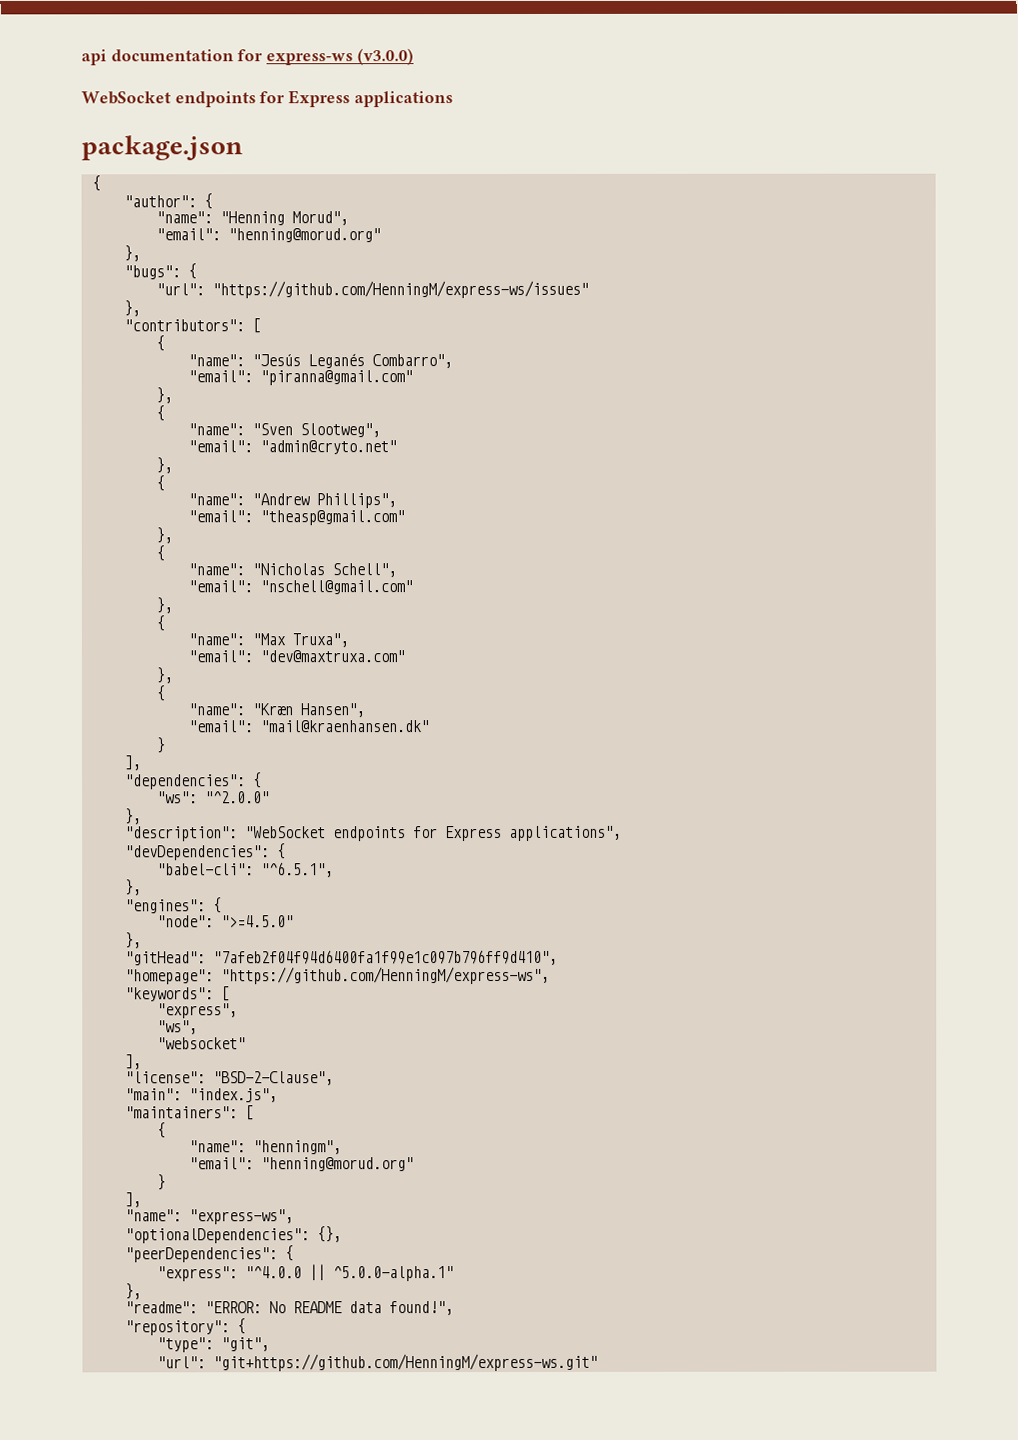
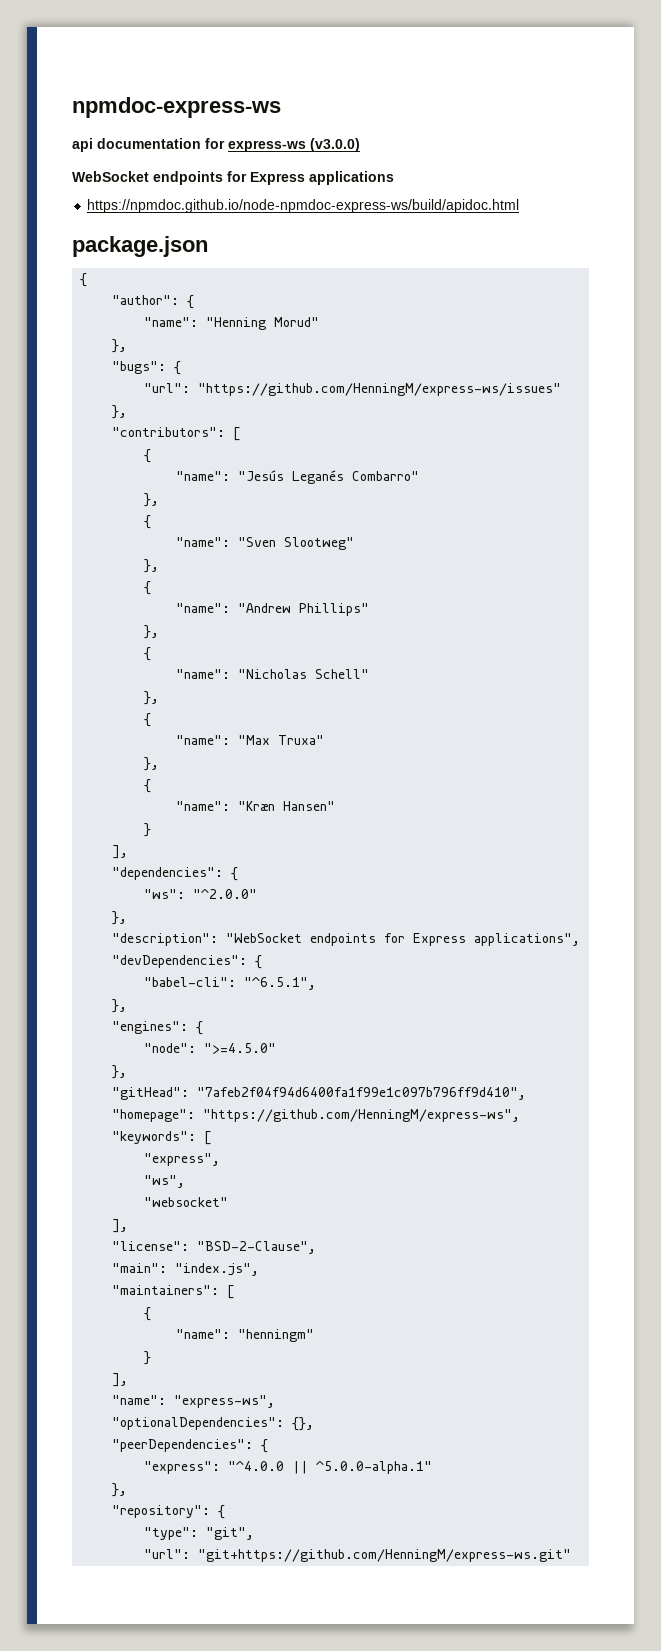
(81, 57) none -> [72,97,281,118] npmdoc-express-ws //
(453, 99) none -> [87,199,520,213] // https://npmdoc.github.io/node-npmdoc-express-ws/build/apidoc.html
[291,211,349,226] [155,228,381,243] Morud", // "email": "henning@morud.org" -> [274,317,320,327] Morud"
[371,354,453,369] [187,370,413,386] Combarro", // "email": "piranna@gmail.com" -> [352,471,420,481] Combarro"
[299,423,381,438] [187,440,397,455] Slootweg", // "email": "admin@cryto.net" -> [284,537,355,550] Slootweg"
[315,493,397,509] [187,510,405,526] Phillips", // "email": "theasp@gmail.com" -> [299,603,370,616] Phillips"
[331,563,397,578] [187,580,413,595] Schell", // "email": "nschell@gmail.com" -> [315,669,370,679] Schell"
[291,633,349,648] [187,650,405,663] Truxa", // "email": "dev@maxtruxa.com" -> [278,735,325,745] Truxa"
[299,703,365,718] [188,720,430,733] Hansen", // "email": "mail@kraenhansen.dk" -> [283,801,336,811] Hansen"
[252,1140,342,1155] [188,1157,414,1172] "henningm", // "email": "henning@morud.org" -> [238,1329,315,1342] "henningm"
[124,1301,454,1316] // "readme": "ERROR: No README data found!", -> (128, 1490) none

